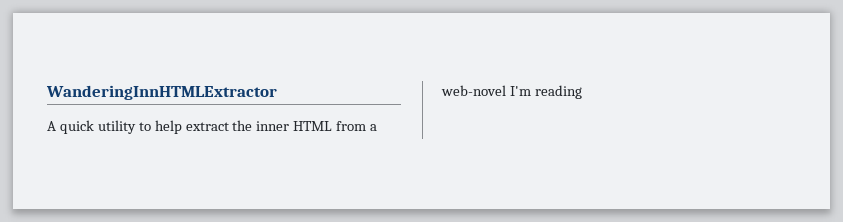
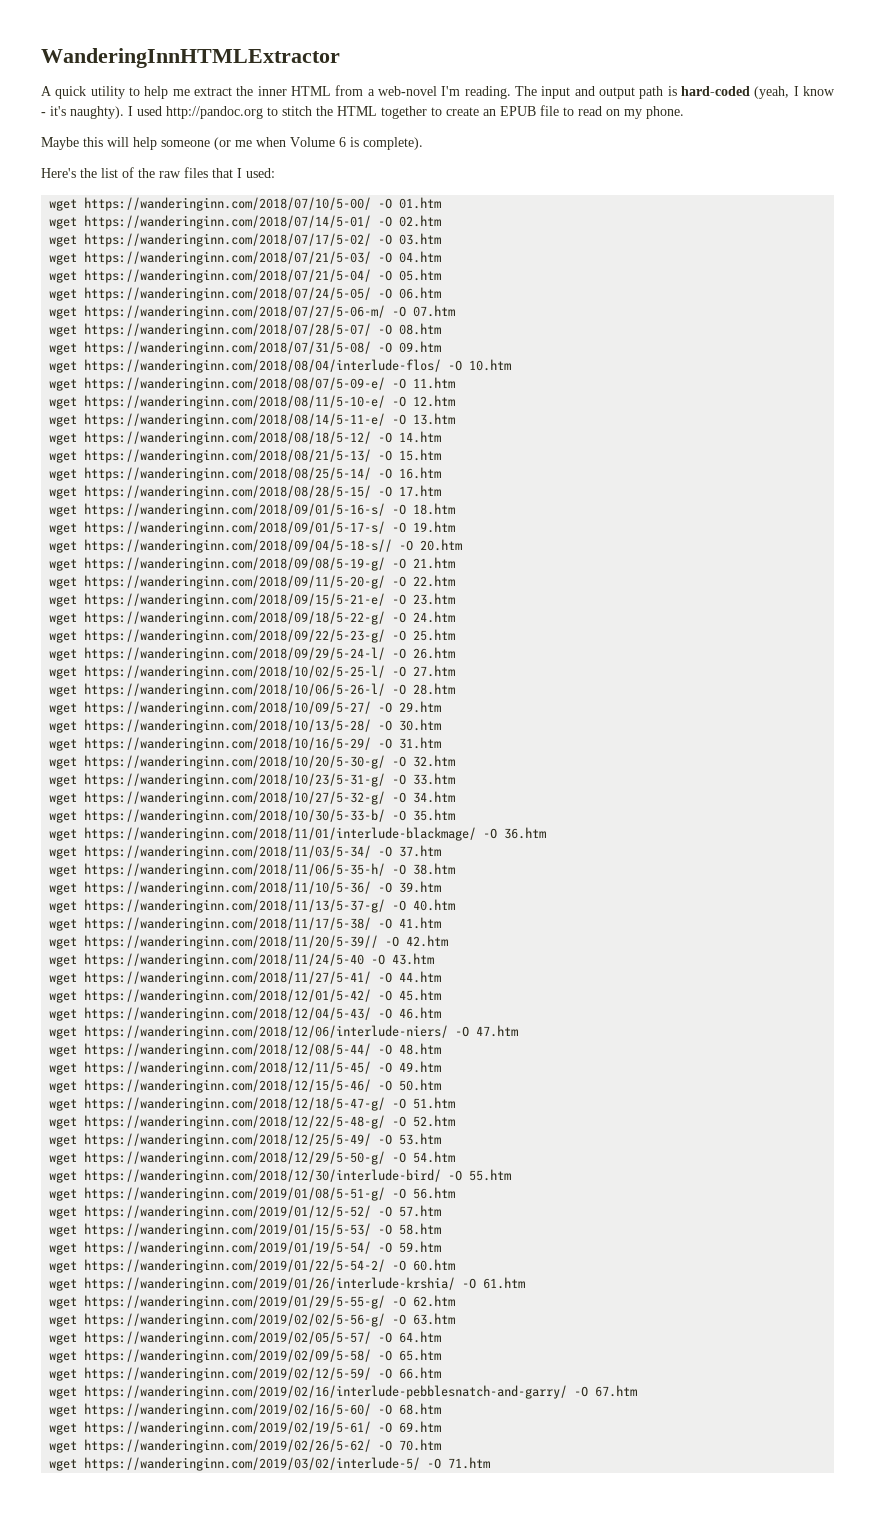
(182, 127) none -> [172,89,190,96] me
[534,85,582,99] reading -> [464,86,836,99] [41,105,684,119] [41,137,423,150] [41,167,275,178] [49,197,442,211] [49,215,442,229] [49,233,442,247] [49,251,442,265] [49,269,442,283] [49,287,442,301] [49,305,456,319] [49,323,442,337] [49,341,442,355] [49,359,512,373] [49,377,456,391] [49,395,456,409] [49,413,456,427] [49,431,442,445] [49,449,442,463] [49,467,442,481] [49,485,442,499] [49,503,456,517] [49,521,456,535] [49,539,463,553] [49,557,456,571] [49,575,456,589] [49,593,456,607] [49,611,456,625] [49,629,456,643] [49,647,456,661] [49,665,456,679] [49,683,456,697] [49,701,442,715] [49,719,442,733] [49,737,442,751] [49,755,456,769] [49,773,456,787] [49,791,456,805] [49,809,456,823] [49,827,547,841] [49,845,442,859] [49,863,456,877] [49,881,442,895] [49,899,456,913] [49,917,442,931] [49,935,449,949] [49,953,435,967] [49,971,442,985] [49,989,442,1003] [49,1007,442,1021] [49,1025,519,1039] [49,1043,442,1057] [49,1061,442,1075] [49,1079,442,1093] [49,1097,456,1111] [49,1115,456,1129] [49,1133,442,1147] [49,1151,456,1165] [49,1169,512,1183] [49,1187,456,1201] [49,1205,442,1219] [49,1223,442,1237] [49,1241,442,1255] [49,1259,456,1273] [49,1277,526,1291] [49,1295,456,1309] [49,1313,456,1327] [49,1331,442,1345] [49,1349,442,1363] [49,1367,442,1381] [49,1385,638,1399] [49,1403,442,1417] [49,1421,442,1435] [49,1439,442,1453] [49,1457,491,1471] reading. The input and output path is hard-coded (yeah, I know - it's naughty). I used http://pandoc.org to stitch the HTML together to create an EPUB file to read on my phone. // Maybe this will help someone (or me when Volume 6 is complete). // Here's the list of the raw files that I used: // wget https://wanderinginn.com/2018/07/10/5-00/ -O 01.htm // wget https://wanderinginn.com/2018/07/14/5-01/ -O 02.htm // wget https://wanderinginn.com/2018/07/17/5-02/ -O 03.htm // wget https://wanderinginn.com/2018/07/21/5-03/ -O 04.htm // wget https://wanderinginn.com/2018/07/21/5-04/ -O 05.htm // wget https://wanderinginn.com/2018/07/24/5-05/ -O 06.htm // wget https://wanderinginn.com/2018/07/27/5-06-m/ -O 07.htm // wget https://wanderinginn.com/2018/07/28/5-07/ -O 08.htm // wget https://wanderinginn.com/2018/07/31/5-08/ -O 09.htm // wget https://wanderinginn.com/2018/08/04/interlude-flos/ -O 10.htm // wget https://wanderinginn.com/2018/08/07/5-09-e/ -O 11.htm // wget https://wanderinginn.com/2018/08/11/5-10-e/ -O 12.htm // wget https://wanderinginn.com/2018/08/14/5-11-e/ -O 13.htm // wget https://wanderinginn.com/2018/08/18/5-12/ -O 14.htm // wget https://wanderinginn.com/2018/08/21/5-13/ -O 15.htm // wget https://wanderinginn.com/2018/08/25/5-14/ -O 16.htm // wget https://wanderinginn.com/2018/08/28/5-15/ -O 17.htm // wget https://wanderinginn.com/2018/09/01/5-16-s/ -O 18.htm // wget https://wanderinginn.com/2018/09/01/5-17-s/ -O 19.htm // wget https://wanderinginn.com/2018/09/04/5-18-s// -O 20.htm // wget https://wanderinginn.com/2018/09/08/5-19-g/ -O 21.htm // wget https://wanderinginn.com/2018/09/11/5-20-g/ -O 22.htm // wget https://wanderinginn.com/2018/09/15/5-21-e/ -O 23.htm // wget https://wanderinginn.com/2018/09/18/5-22-g/ -O 24.htm // wget https://wanderinginn.com/2018/09/22/5-23-g/ -O 25.htm // wget https://wanderinginn.com/2018/09/29/5-24-l/ -O 26.htm // wget https://wanderinginn.com/2018/10/02/5-25-l/ -O 27.htm // wget https://wanderinginn.com/2018/10/06/5-26-l/ -O 28.htm // wget https://wanderinginn.com/2018/10/09/5-27/ -O 29.htm // wget https://wanderinginn.com/2018/10/13/5-28/ -O 30.htm // wget https://wanderinginn.com/2018/10/16/5-29/ -O 31.htm // wget https://wanderinginn.com/2018/10/20/5-30-g/ -O 32.htm // wget https://wanderinginn.com/2018/10/23/5-31-g/ -O 33.htm // wget https://wanderinginn.com/2018/10/27/5-32-g/ -O 34.htm // wget https://wanderinginn.com/2018/10/30/5-33-b/ -O 35.htm // wget https://wanderinginn.com/2018/11/01/interlude-blackmage/ -O 36.htm // wget https://wanderinginn.com/2018/11/03/5-34/ -O 37.htm // wget https://wanderinginn.com/2018/11/06/5-35-h/ -O 38.htm // wget https://wanderinginn.com/2018/11/10/5-36/ -O 39.htm // wget https://wanderinginn.com/2018/11/13/5-37-g/ -O 40.htm // wget https://wanderinginn.com/2018/11/17/5-38/ -O 41.htm // wget https://wanderinginn.com/2018/11/20/5-39// -O 42.htm // wget https://wanderinginn.com/2018/11/24/5-40 -O 43.htm // wget https://wanderinginn.com/2018/11/27/5-41/ -O 44.htm // wget https://wanderinginn.com/2018/12/01/5-42/ -O 45.htm // wget https://wanderinginn.com/2018/12/04/5-43/ -O 46.htm // wget https://wanderinginn.com/2018/12/06/interlude-niers/ -O 47.htm // wget https://wanderinginn.com/2018/12/08/5-44/ -O 48.htm // wget https://wanderinginn.com/2018/12/11/5-45/ -O 49.htm // wget https://wanderinginn.com/2018/12/15/5-46/ -O 50.htm // wget https://wanderinginn.com/2018/12/18/5-47-g/ -O 51.htm // wget https://wanderinginn.com/2018/12/22/5-48-g/ -O 52.htm // wget https://wanderinginn.com/2018/12/25/5-49/ -O 53.htm // wget https://wanderinginn.com/2018/12/29/5-50-g/ -O 54.htm // wget https://wanderinginn.com/2018/12/30/interlude-bird/ -O 55.htm // wget https://wanderinginn.com/2019/01/08/5-51-g/ -O 56.htm // wget https://wanderinginn.com/2019/01/12/5-52/ -O 57.htm // wget https://wanderinginn.com/2019/01/15/5-53/ -O 58.htm // wget https://wanderinginn.com/2019/01/19/5-54/ -O 59.htm // wget https://wanderinginn.com/2019/01/22/5-54-2/ -O 60.htm // wget https://wanderinginn.com/2019/01/26/interlude-krshia/ -O 61.htm // wget https://wanderinginn.com/2019/01/29/5-55-g/ -O 62.htm // wget https://wanderinginn.com/2019/02/02/5-56-g/ -O 63.htm // wget https://wanderinginn.com/2019/02/05/5-57/ -O 64.htm // wget https://wanderinginn.com/2019/02/09/5-58/ -O 65.htm // wget https://wanderinginn.com/2019/02/12/5-59/ -O 66.htm // wget https://wanderinginn.com/2019/02/16/interlude-pebblesnatch-and-garry/ -O 67.htm // wget https://wanderinginn.com/2019/02/16/5-60/ -O 68.htm // wget https://wanderinginn.com/2019/02/19/5-61/ -O 69.htm // wget https://wanderinginn.com/2019/02/26/5-62/ -O 70.htm // wget https://wanderinginn.com/2019/03/02/interlude-5/ -O 71.htm

